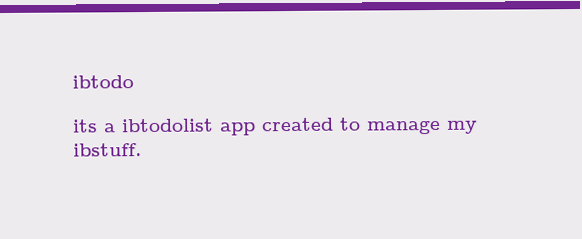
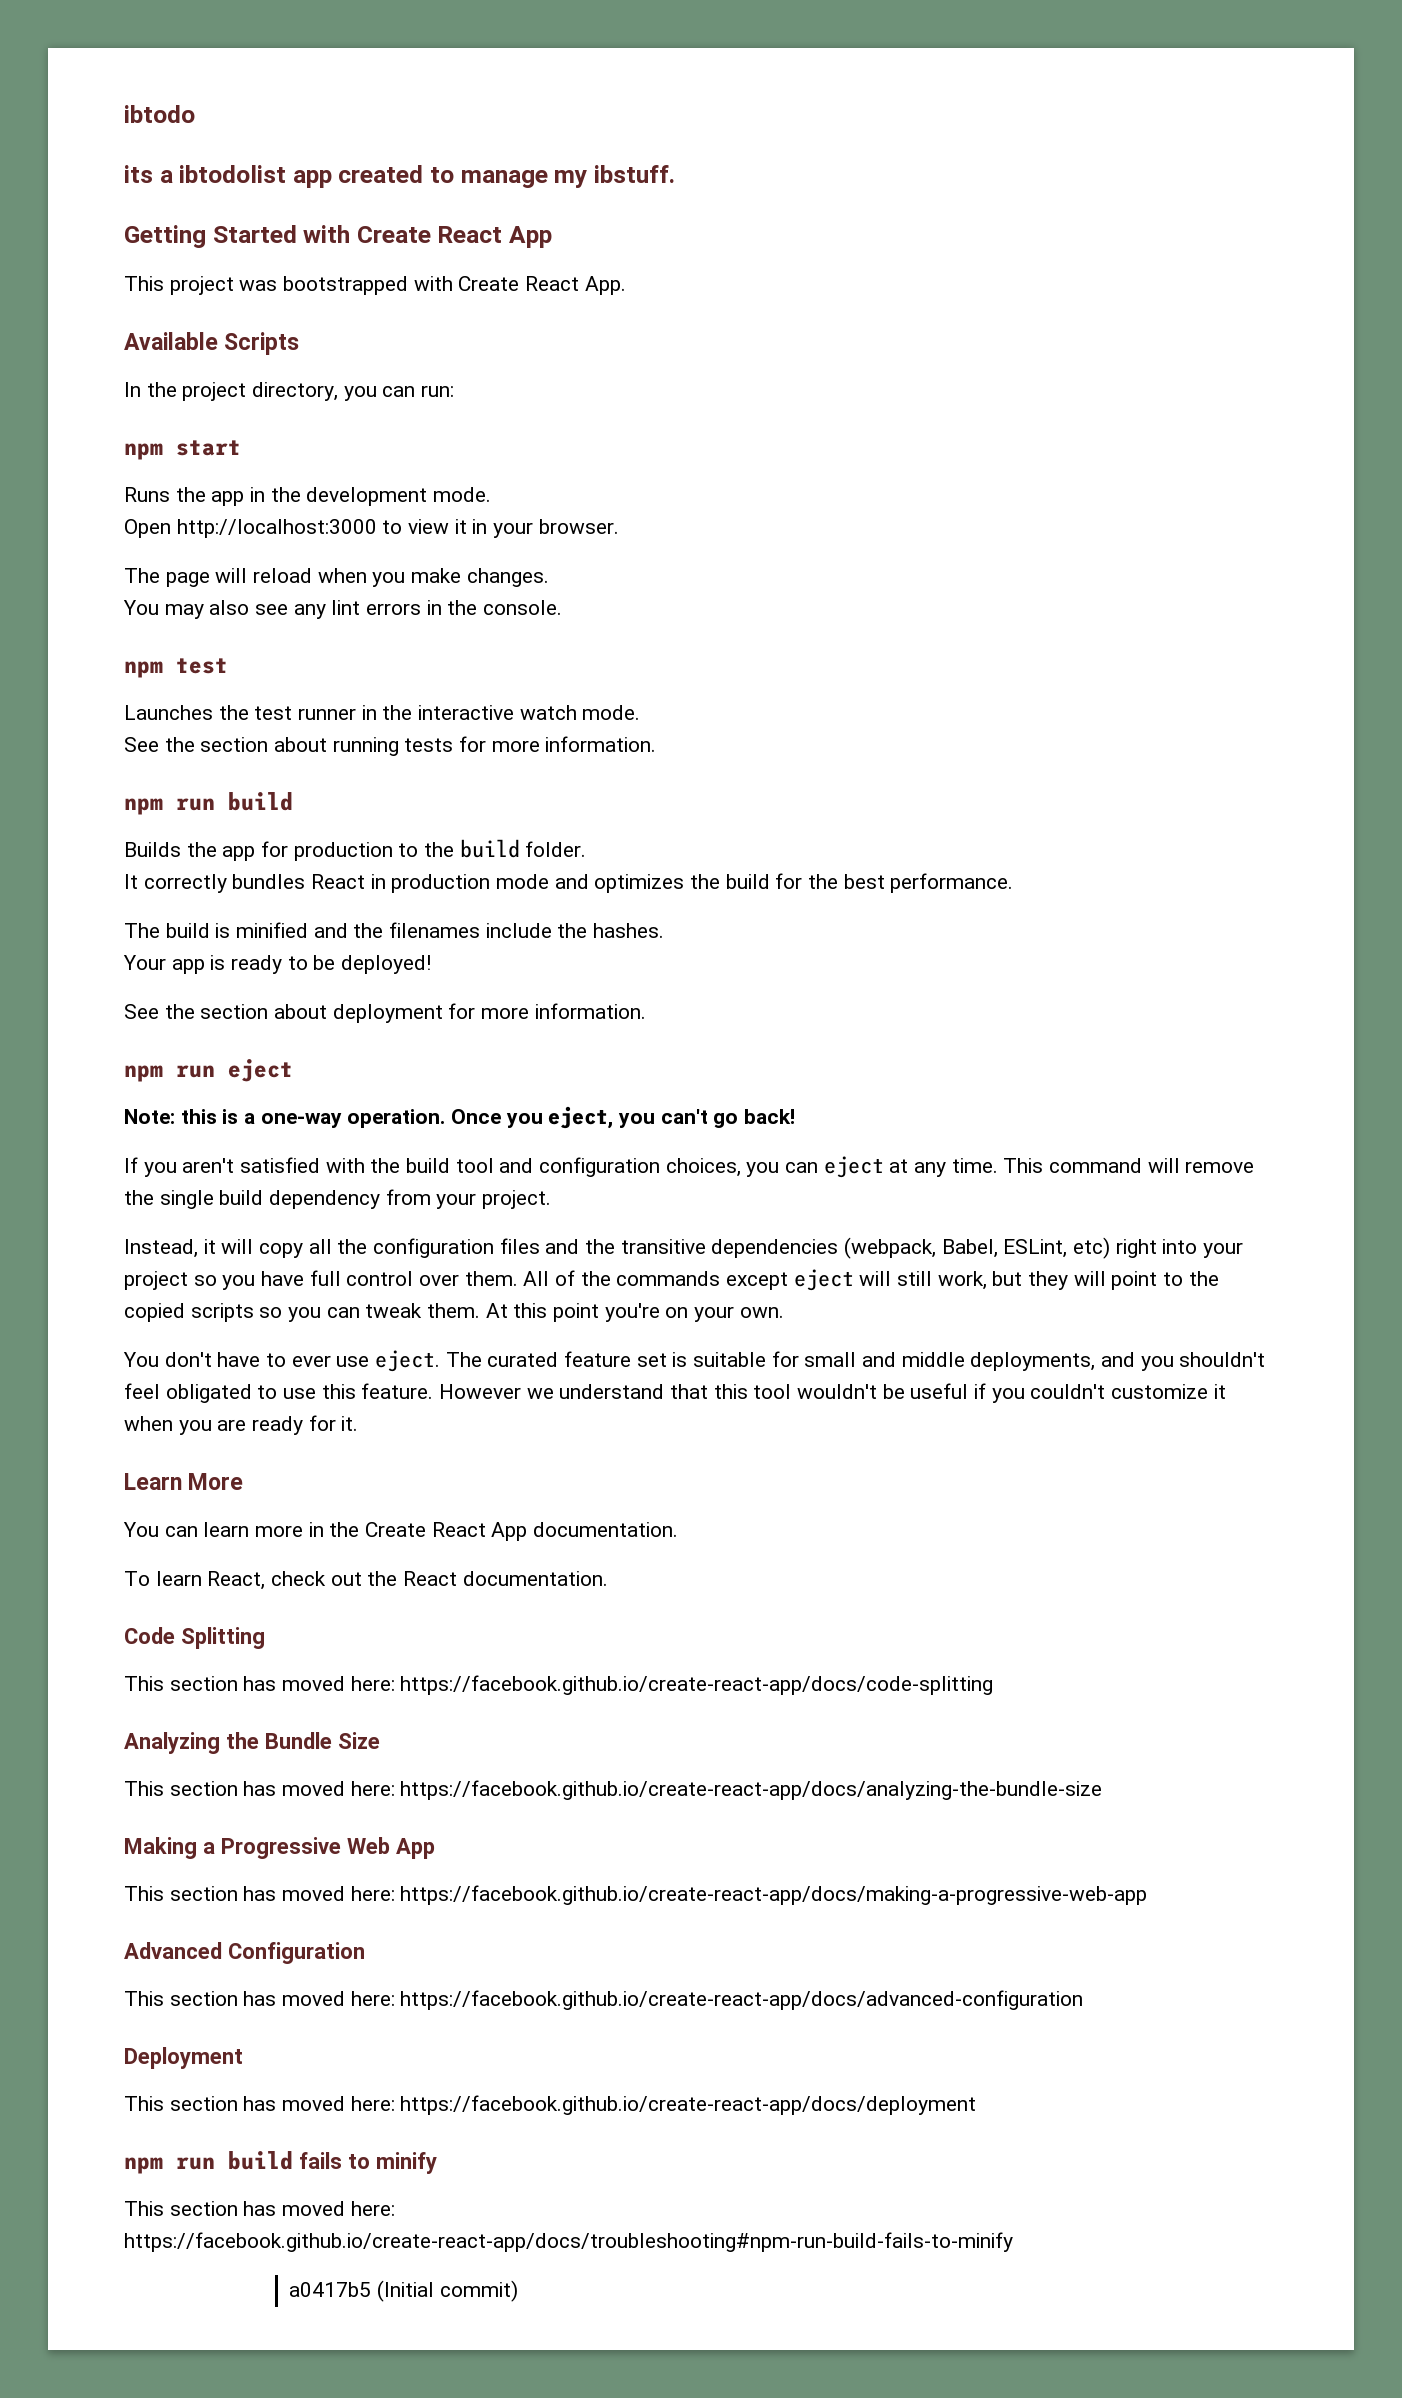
(142, 150) none -> [124,225,553,248] [124,276,626,295] [124,332,300,355] [124,382,455,401] [124,440,241,460] [124,487,492,506] [124,519,619,538] [124,568,549,587] [123,600,563,619] [124,658,228,678] [124,705,641,720] [124,736,657,756] [124,792,293,815] [124,839,587,861] [124,873,1014,893] [124,922,665,938] [123,955,432,974] [124,1003,646,1023] [124,1059,293,1082] [124,1106,796,1129] [124,1156,1255,1178] [124,1189,552,1209] [124,1237,1244,1259] [124,1269,1219,1291] [124,1303,784,1322] [123,1350,1266,1372] [124,1383,1226,1403] [124,1415,359,1435] [124,1473,244,1490] [123,1522,679,1541] [124,1571,608,1590] [124,1627,265,1649] [124,1675,994,1695] [124,1732,380,1754] [124,1780,1103,1800] [124,1837,435,1859] [124,1885,1148,1905] [124,1942,365,1964] [124,1990,1084,2010] [124,2047,243,2069] [124,2095,977,2115] [124,2151,437,2174] [124,2201,395,2216] [124,2232,1013,2252] [289,2280,518,2302] // Getting Started with Create React App // This project was bootstrapped with Create React App. // Available Scripts // In the project directory, you can run: // npm start // Runs the app in the development mode. // Open http://localhost:3000 to view it in your browser. // The page will reload when you make changes. // You may also see any lint errors in the console. // npm test // Launches the test runner in the interactive watch mode. // See the section about running tests for more information. // npm run build // Builds the app for production to the build folder. // It correctly bundles React in production mode and optimizes the build for the best performance. // The build is minified and the filenames include the hashes. // Your app is ready to be deployed! // See the section about deployment for more information. // npm run eject // Note: this is a one-way operation. Once you eject, you can't go back! // If you aren't satisfied with the build tool and configuration choices, you can eject at any time. This command will remove the single build dependency from your project. // Instead, it will copy all the configuration files and the transitive dependencies (webpack, Babel, ESLint, etc) right into your project so you have full control over them. All of the commands except eject will still work, but they will point to the copied scripts so you can tweak them. At this point you're on your own. // You don't have to ever use eject. The curated feature set is suitable for small and middle deployments, and you shouldn't feel obligated to use this feature. However we understand that this tool wouldn't be useful if you couldn't customize it when you are ready for it. // Learn More // You can learn more in the Create React App documentation. // To learn React, check out the React documentation. // Code Splitting // This section has moved here: https://facebook.github.io/create-react-app/docs/code-splitting // Analyzing the Bundle Size // This section has moved here: https://facebook.github.io/create-react-app/docs/analyzing-the-bundle-size // Making a Progressive Web App // This section has moved here: https://facebook.github.io/create-react-app/docs/making-a-progressive-web-app // Advanced Configuration // This section has moved here: https://facebook.github.io/create-react-app/docs/advanced-configuration // Deployment // This section has moved here: https://facebook.github.io/create-react-app/docs/deployment // npm run build fails to minify // This section has moved here: https://facebook.github.io/create-react-app/docs/troubleshooting#npm-run-build-fails-to-minify // a0417b5 (Initial commit)

